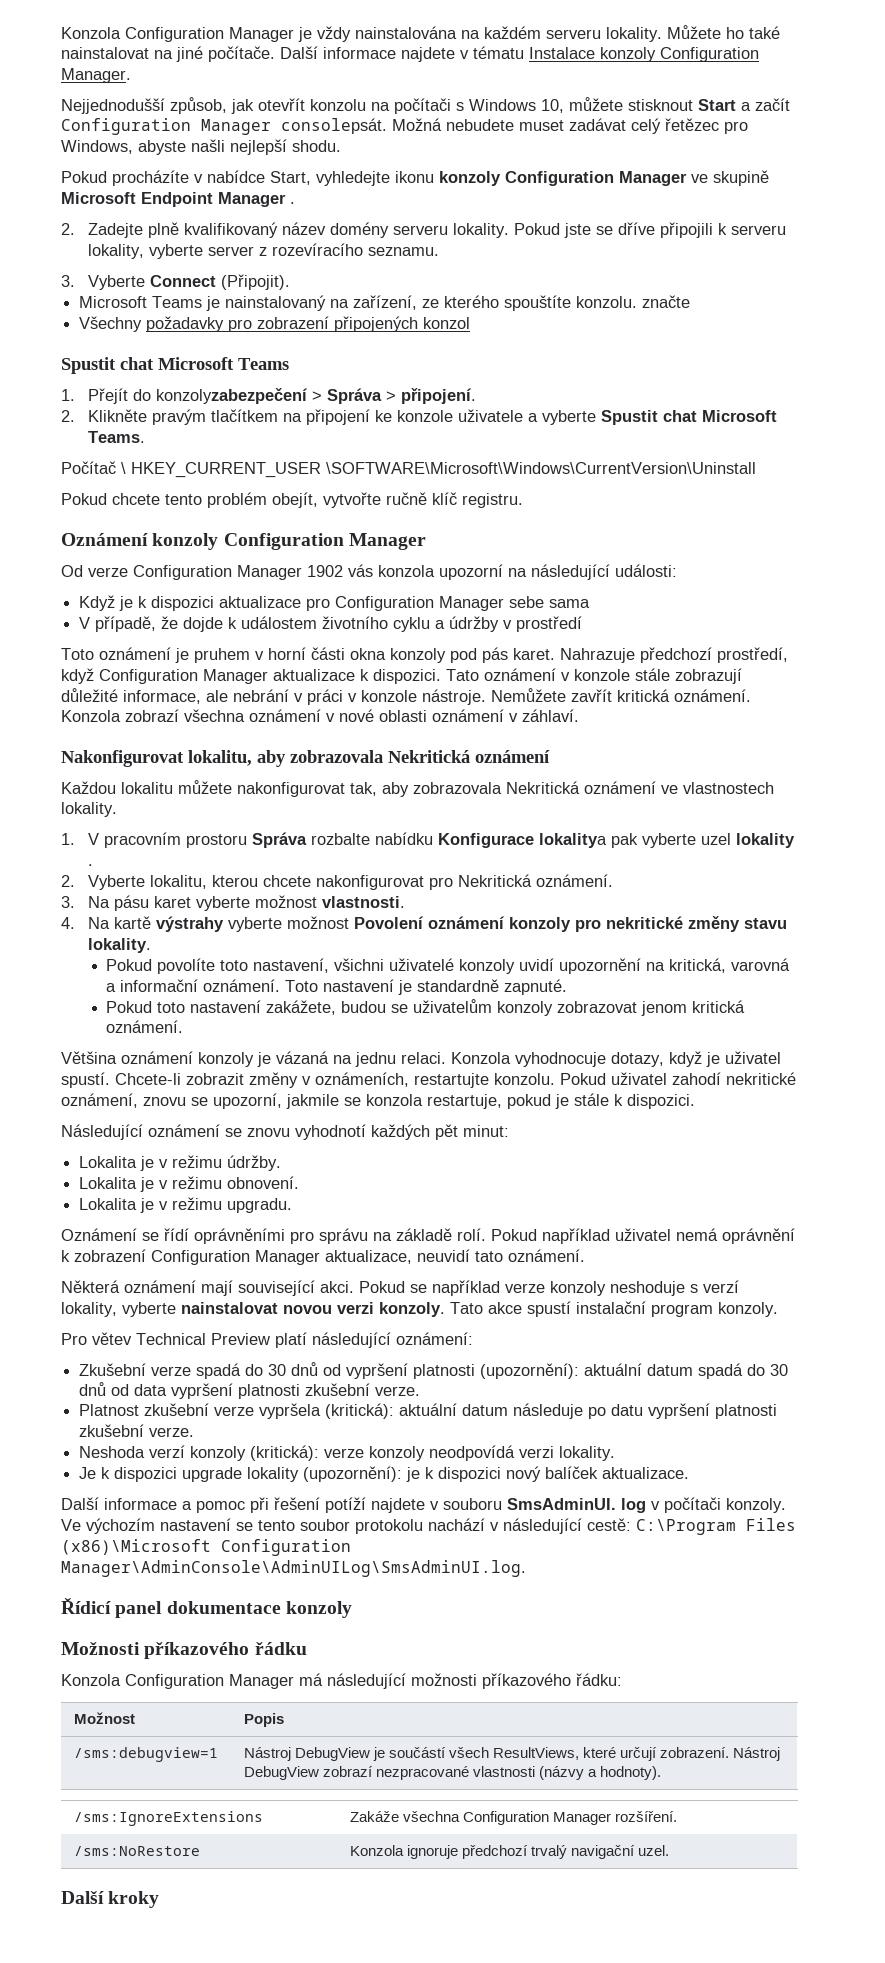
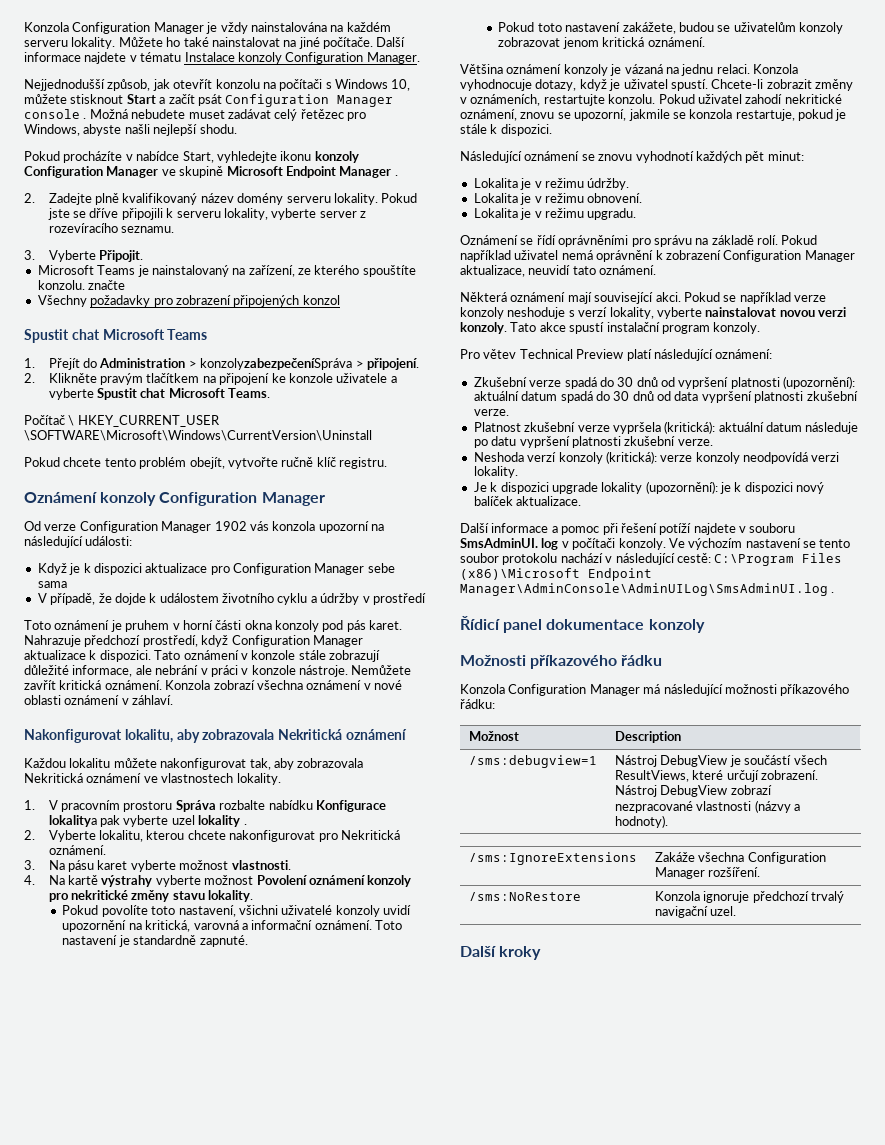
[61,118,387,135] Configuration Manager consolepsát. -> [197,94,394,107] [24,109,87,119] psát Configuration Manager console .
[150,274,291,290] Connect (Připojit). -> [99,250,144,262] Připojit.
[156,388,383,404] konzolyzabezpečení > Správa -> [99,358,353,370] Administration > konzolyzabezpečeníSpráva
[221,1539,351,1556] [61,1560,526,1577] Configuration Manager\AdminConsole\AdminUILog\SmsAdminUI.log. -> [588,568,652,581] [460,583,835,596] Endpoint Manager\AdminConsole\AdminUILog\SmsAdminUI.log .
[243,1713,284,1727] Popis -> [614,731,681,743] Description

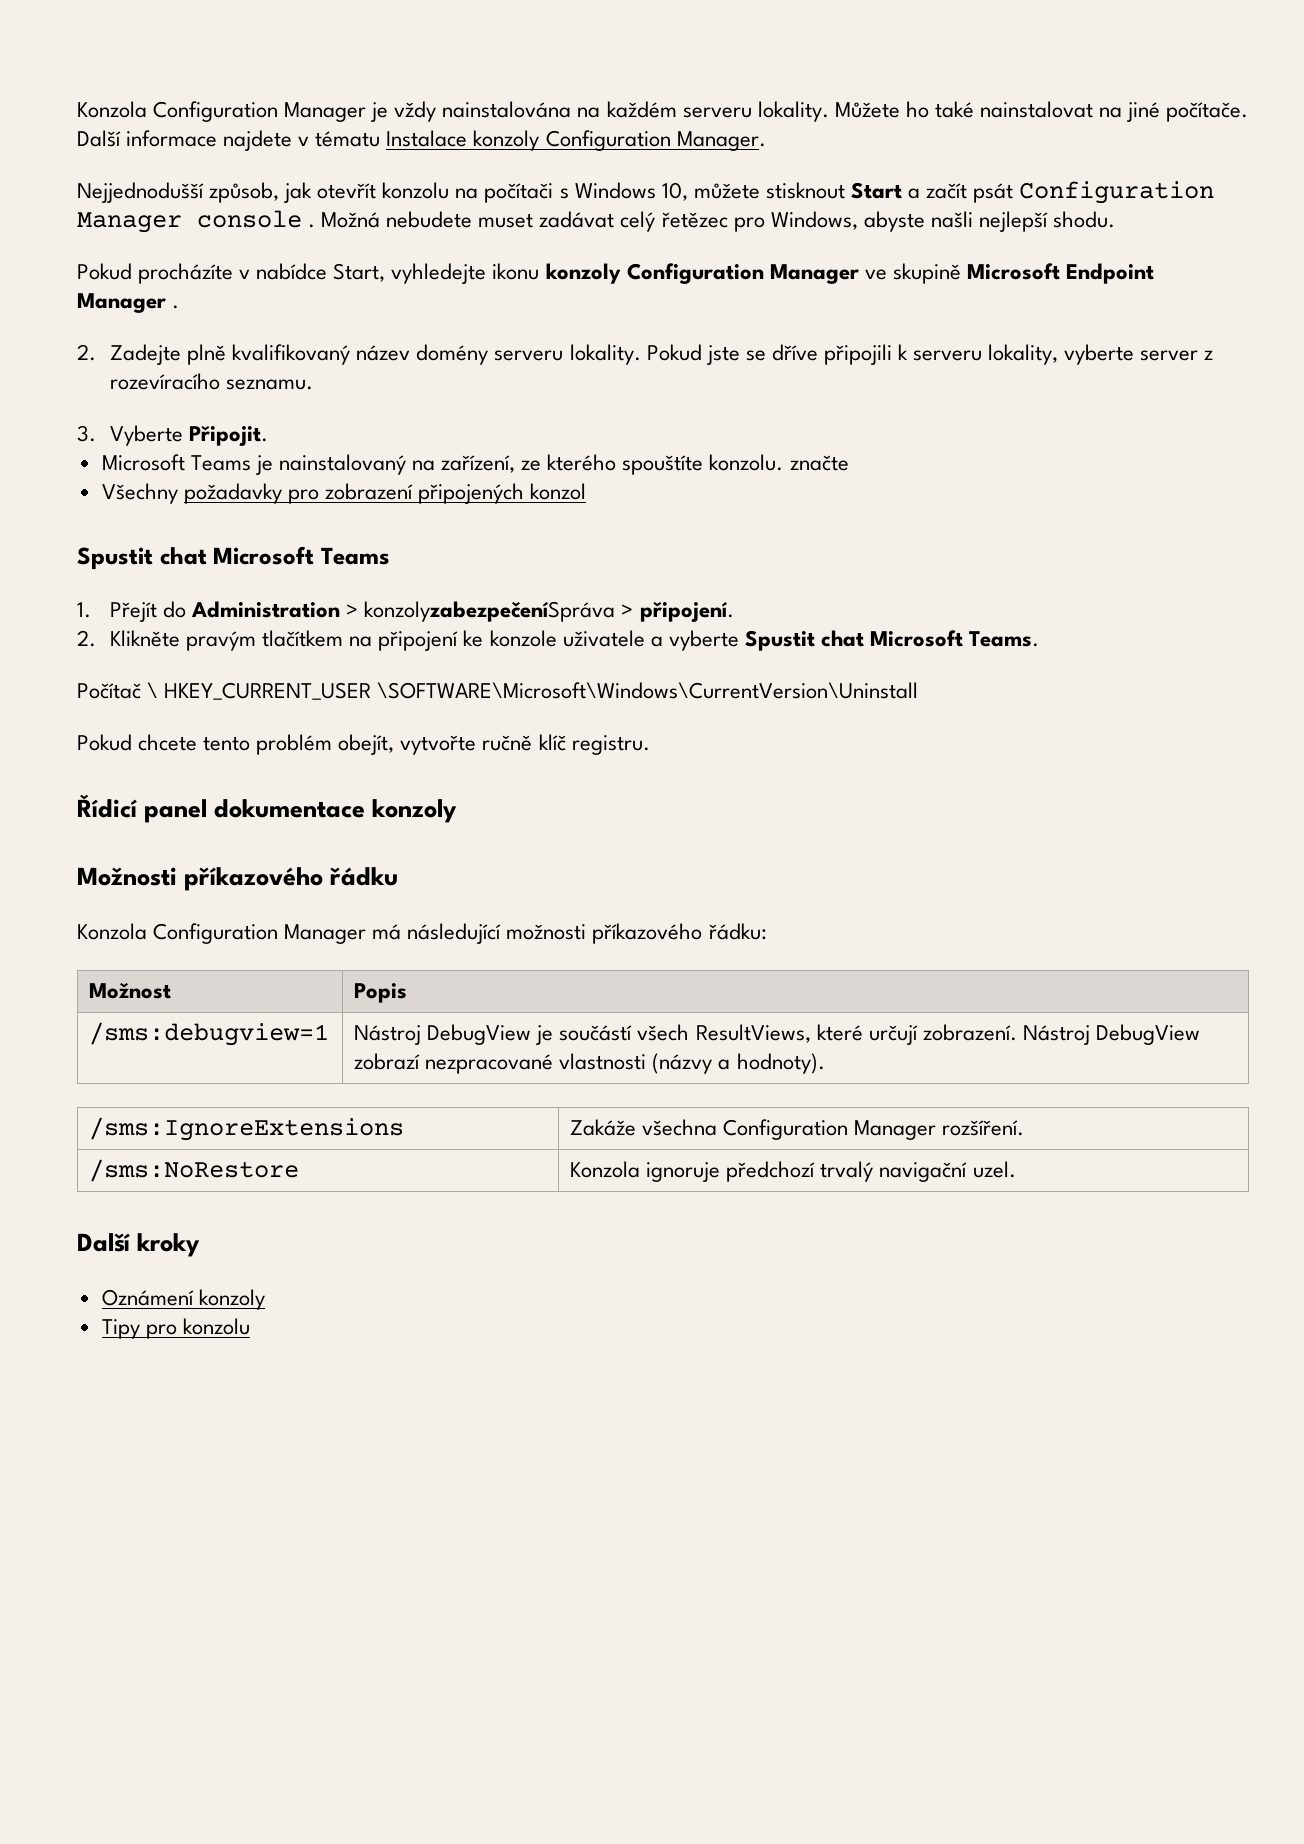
[24,492,325,506] [24,521,384,533] [24,536,133,548] [37,563,395,575] [37,581,67,588] [37,593,426,605] [24,620,403,632] [24,635,363,647] [24,650,380,662] [24,665,412,677] [24,680,402,690] [24,695,174,705] [24,729,407,743] [24,758,364,770] [24,773,281,785] [24,800,386,812] [48,815,247,827] [24,830,400,842] [48,845,106,855] [24,860,291,872] [24,875,412,887] [48,890,254,902] [62,905,412,917] [62,920,403,932] [62,935,248,947] [498,22,844,34] [498,37,705,49] [460,64,798,76] [460,79,853,91] [460,94,842,106] [460,109,847,121] [460,124,552,136] [460,151,804,163] [473,178,630,190] [473,193,643,205] [473,208,637,220] [460,235,818,247] [460,250,855,262] [460,265,657,277] [460,292,826,304] [460,307,846,319] [460,322,761,334] [460,349,773,361] [473,376,856,389] [473,391,858,403] [473,409,509,416] [473,421,859,434] [473,436,713,448] [473,451,840,464] [473,466,518,478] [473,481,825,494] [473,496,582,506] [460,523,796,535] [460,538,851,550] [460,553,843,566] [460,568,652,581] [460,583,835,596] // Oznámení konzoly Configuration Manager // Od verze Configuration Manager 1902 vás konzola upozorní na následující události: // Když je k dispozici aktualizace pro Configuration Manager sebe sama // V případě, že dojde k událostem životního cyklu a údržby v prostředí // Toto oznámení je pruhem v horní části okna konzoly pod pás karet. Nahrazuje předchozí prostředí, když Configuration Manager aktualizace k dispozici. Tato oznámení v konzole stále zobrazují důležité informace, ale nebrání v práci v konzole nástroje. Nemůžete zavřít kritická oznámení. Konzola zobrazí všechna oznámení v nové oblasti oznámení v záhlaví. // Nakonfigurovat lokalitu, aby zobrazovala Nekritická oznámení // Každou lokalitu můžete nakonfigurovat tak, aby zobrazovala Nekritická oznámení ve vlastnostech lokality. // 1. V pracovním prostoru Správa rozbalte nabídku Konfigurace lokalitya pak vyberte uzel lokality . // 2. Vyberte lokalitu, kterou chcete nakonfigurovat pro Nekritická oznámení. // 3. Na pásu karet vyberte možnost vlastnosti. // 4. Na kartě výstrahy vyberte možnost Povolení oznámení konzoly pro nekritické změny stavu lokality. // Pokud povolíte toto nastavení, všichni uživatelé konzoly uvidí upozornění na kritická, varovná a informační oznámení. Toto nastavení je standardně zapnuté. // Pokud toto nastavení zakážete, budou se uživatelům konzoly zobrazovat jenom kritická oznámení. // Většina oznámení konzoly je vázaná na jednu relaci. Konzola vyhodnocuje dotazy, když je uživatel spustí. Chcete-li zobrazit změny v oznámeních, restartujte konzolu. Pokud uživatel zahodí nekritické oznámení, znovu se upozorní, jakmile se konzola restartuje, pokud je stále k dispozici. // Následující oznámení se znovu vyhodnotí každých pět minut: // Lokalita je v režimu údržby. // Lokalita je v režimu obnovení. // Lokalita je v režimu upgradu. // Oznámení se řídí oprávněními pro správu na základě rolí. Pokud například uživatel nemá oprávnění k zobrazení Configuration Manager aktualizace, neuvidí tato oznámení. // Některá oznámení mají související akci. Pokud se například verze konzoly neshoduje s verzí lokality, vyberte nainstalovat novou verzi konzoly. Tato akce spustí instalační program konzoly. // Pro větev Technical Preview platí následující oznámení: // Zkušební verze spadá do 30 dnů od vypršení platnosti (upozornění): aktuální datum spadá do 30 dnů od data vypršení platnosti zkušební verze. // Platnost zkušební verze vypršela (kritická): aktuální datum následuje po datu vypršení platnosti zkušební verze. // Neshoda verzí konzoly (kritická): verze konzoly neodpovídá verzi lokality. // Je k dispozici upgrade lokality (upozornění): je k dispozici nový balíček aktualizace. // Další informace a pomoc při řešení potíží najdete v souboru SmsAdminUI. log v počítači konzoly. Ve výchozím nastavení se tento soubor protokolu nachází v následující cestě: C:\Program Files (x86)\Microsoft Endpoint Manager\AdminConsole\AdminUILog\SmsAdminUI.log . -> (650, 745) none
[614,731,681,743] Description -> [354,983,408,1003] Popis
(542, 953) none -> [101,1289,265,1310] [101,1318,250,1339] // Oznámení konzoly // Tipy pro konzolu

